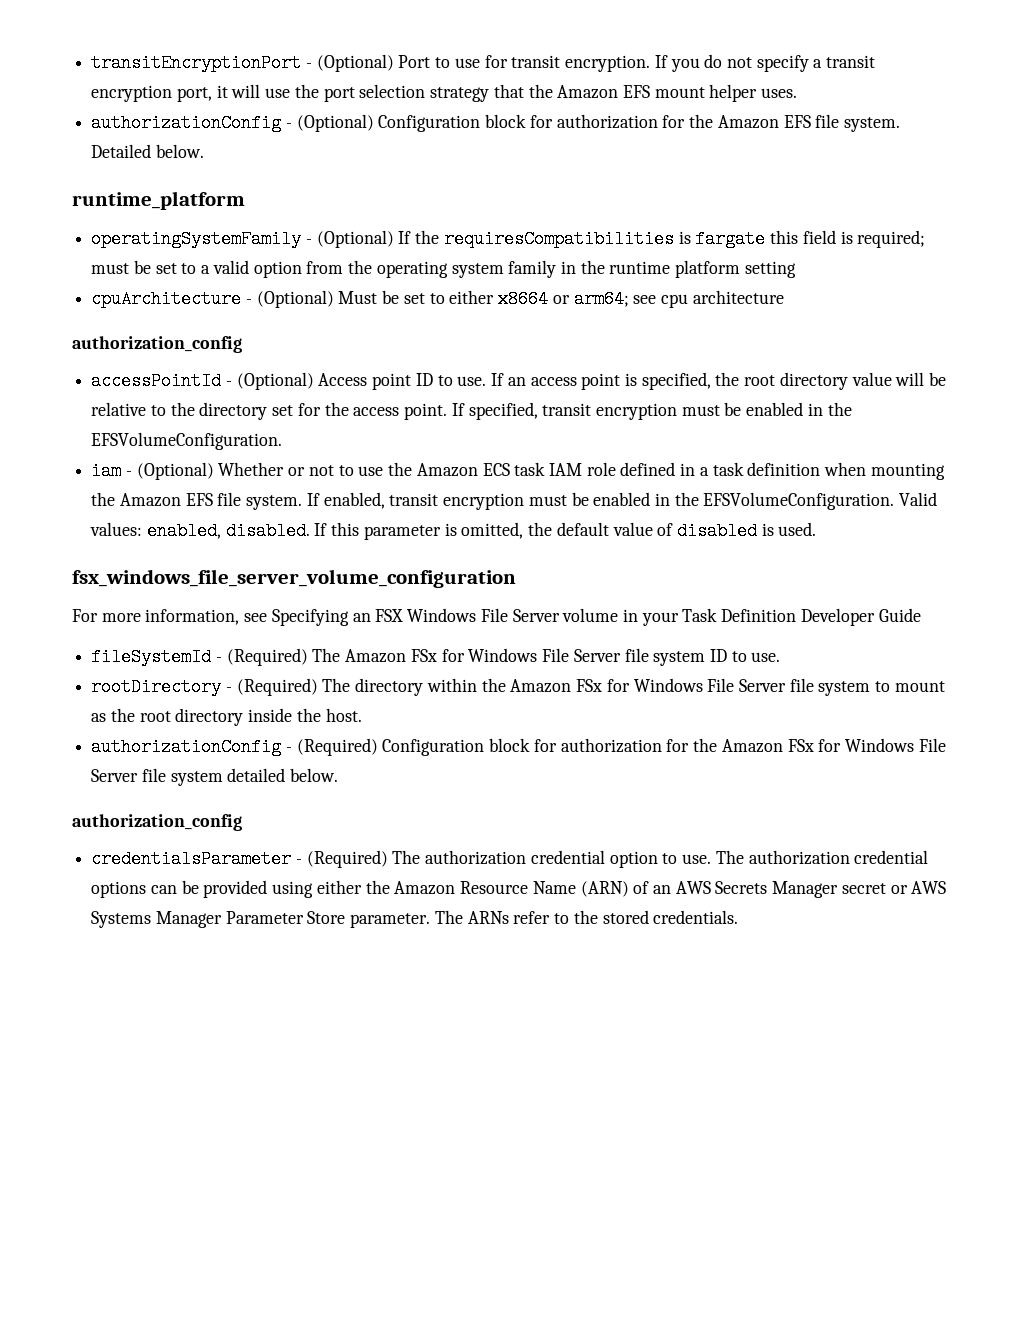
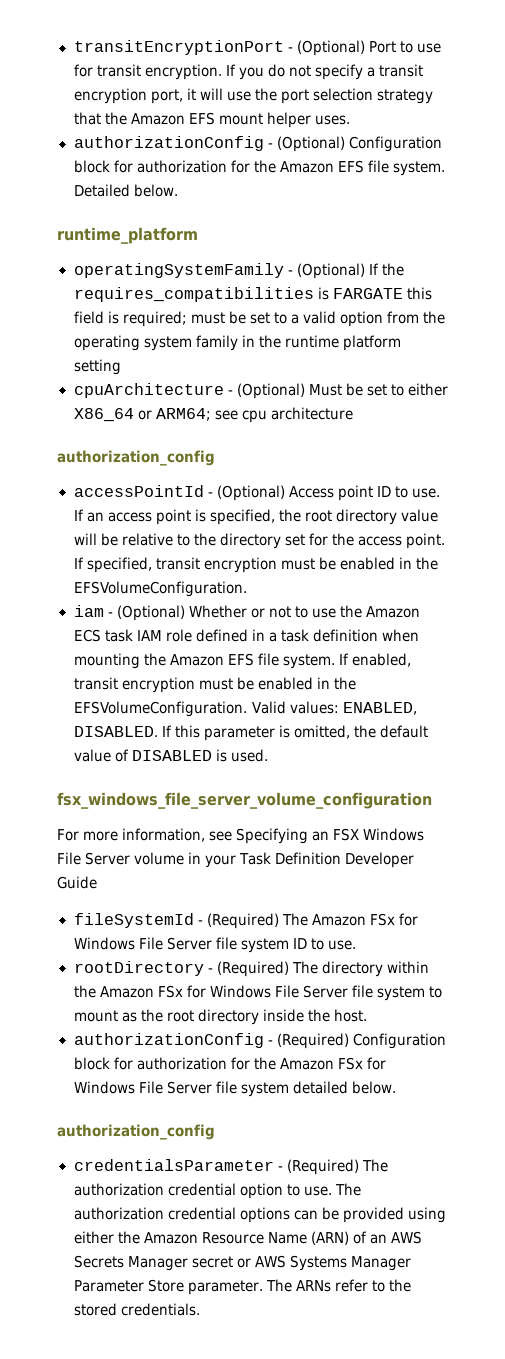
[443,230,766,248] requiresCompatibilities is fargate -> [73,287,403,302] requires_compatibilities is FARGATE
[498,290,629,308] x8664 or arm64; -> [73,408,211,422] X86_64 or ARM64;
[146,522,310,540] enabled, disabled. -> [342,702,417,715] [73,726,158,737] ENABLED, DISABLED.
[676,522,757,540] disabled -> [131,750,212,761] DISABLED

